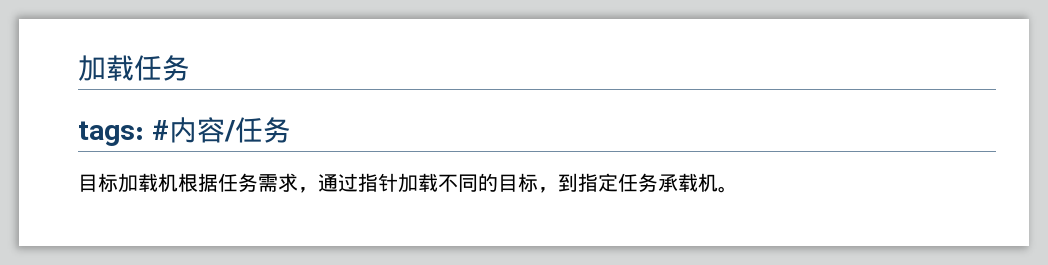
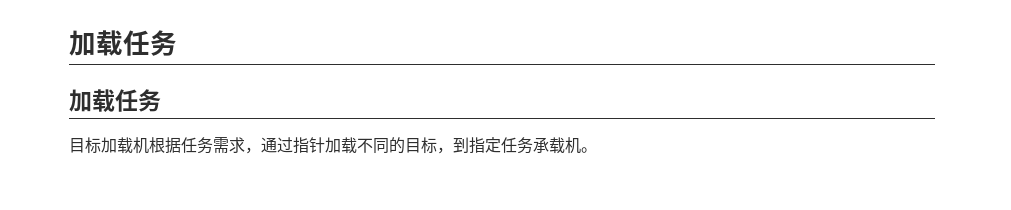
[78,55,190,81] [78,117,236,146] 加载任务 // tags: #内容/ -> [69,30,177,56] [69,89,115,112] 加载任务 // 加载

